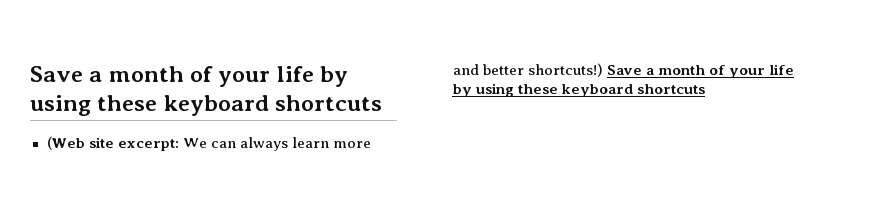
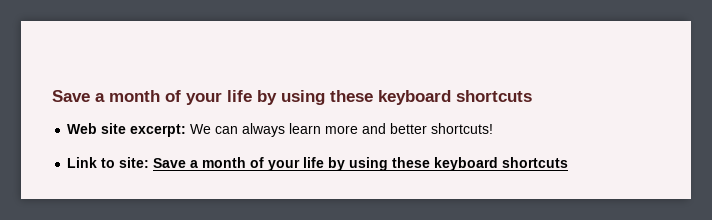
[46,136,85,150] (Web -> [67,123,98,134] Web
[527,63,603,77] shortcuts!) -> [431,123,494,134] [67,157,150,168] shortcuts! // Link to site:

